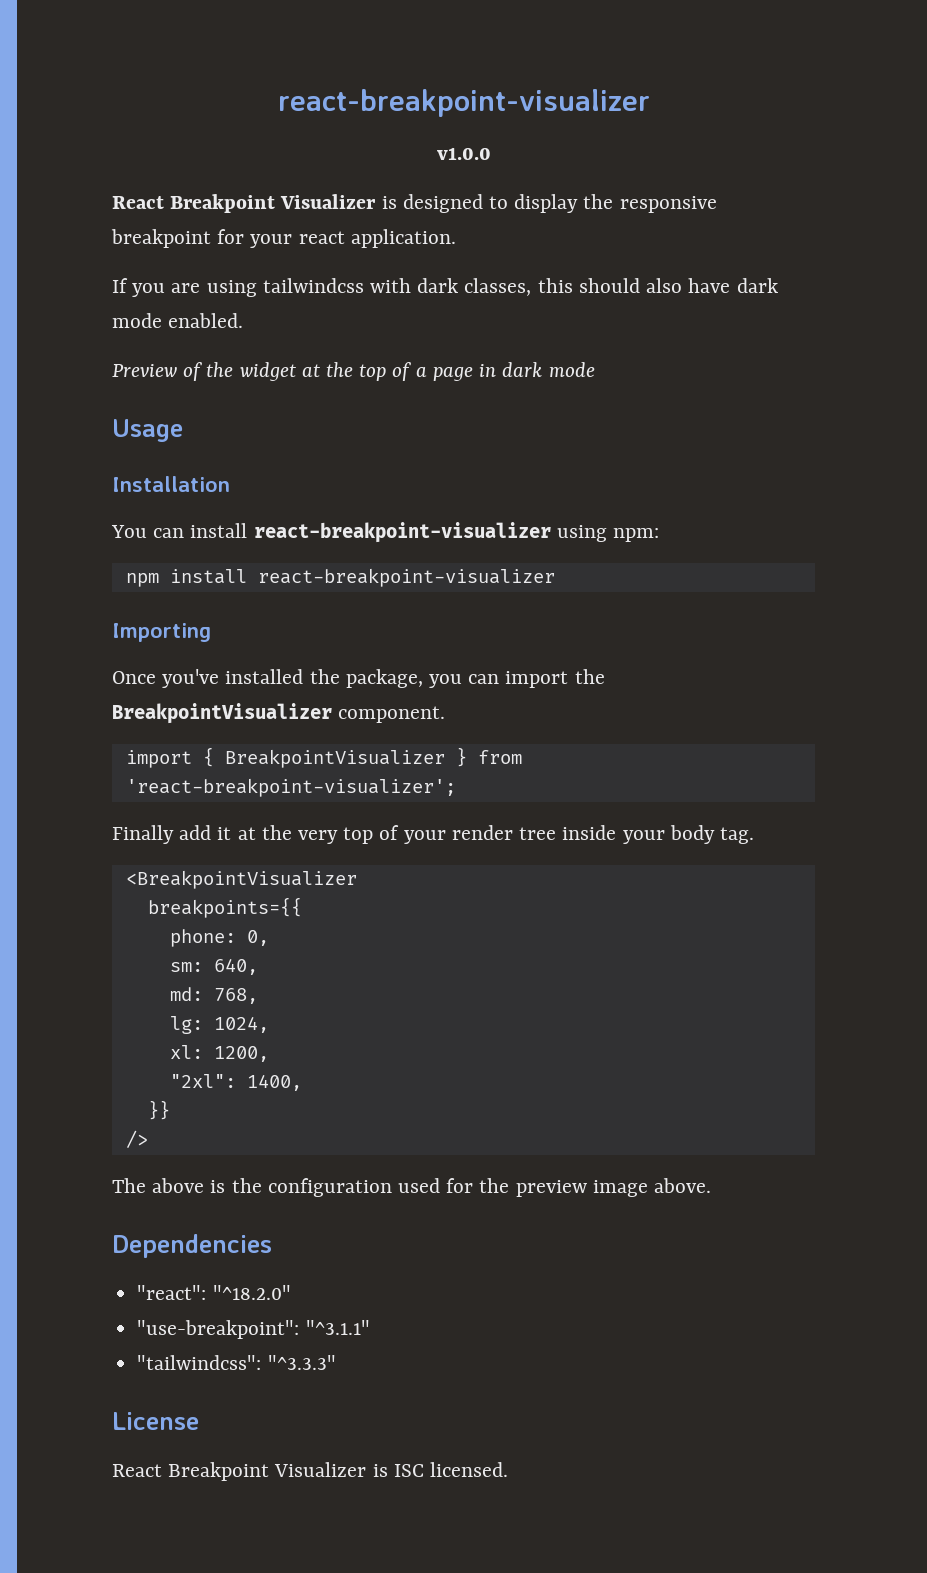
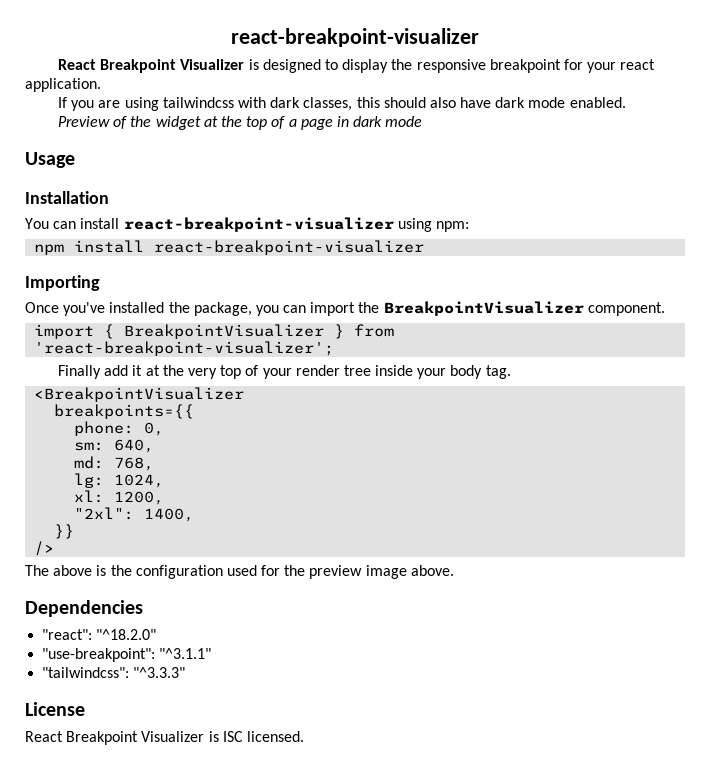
[277,89,650,117] [436,147,491,160] react-breakpoint-visualizer // v1.0.0 -> [231,28,479,47] react-breakpoint-visualizer

